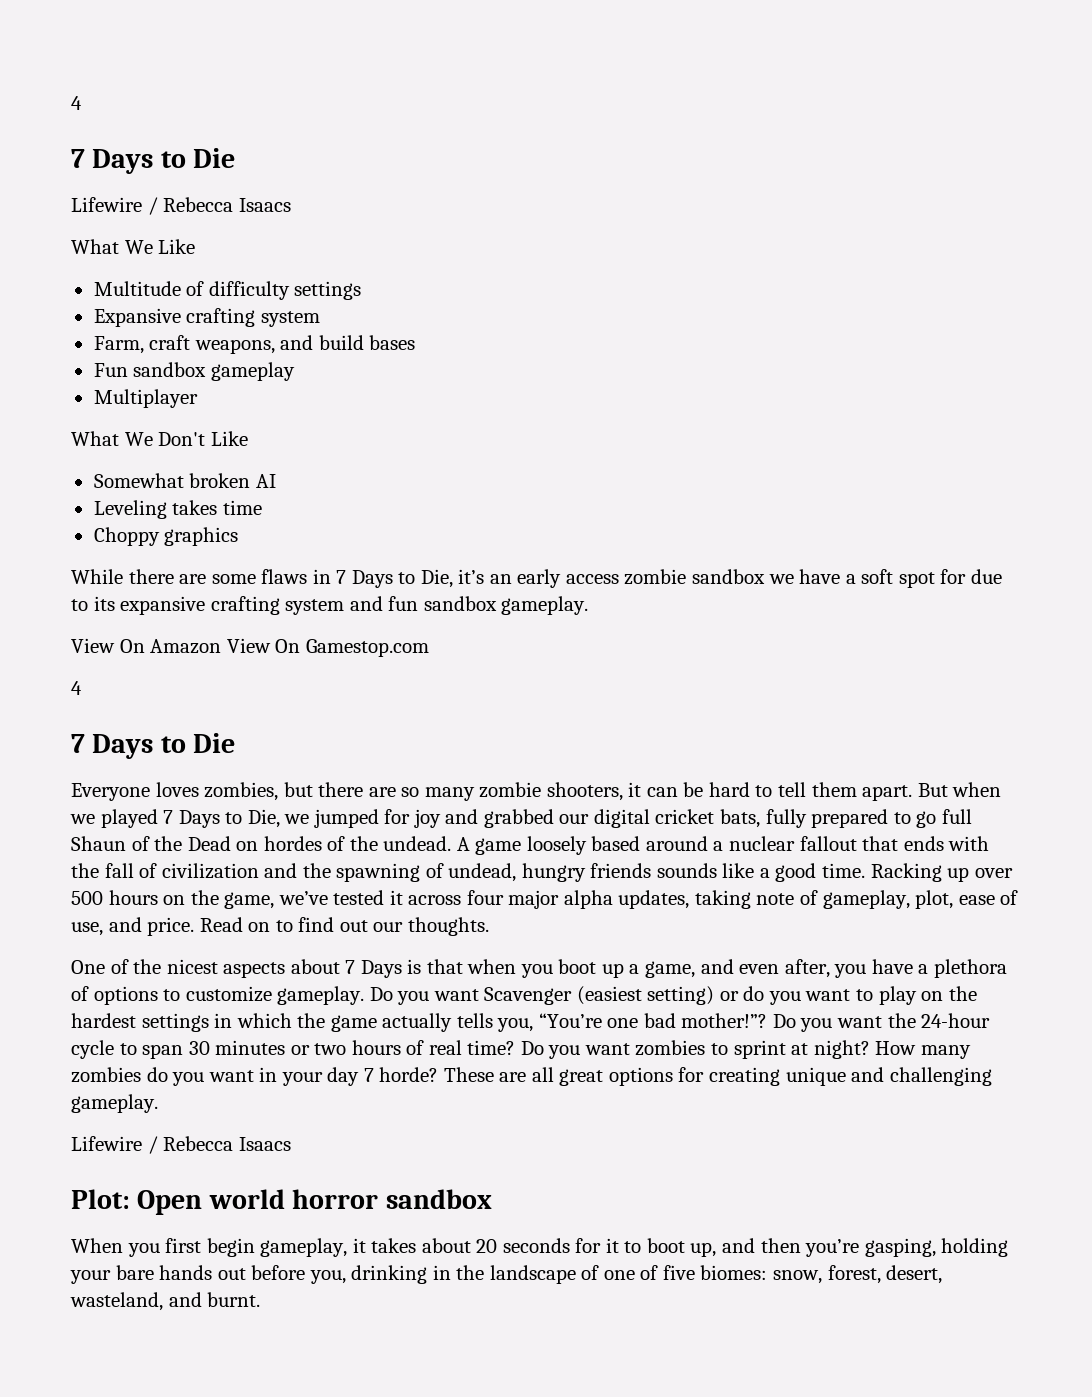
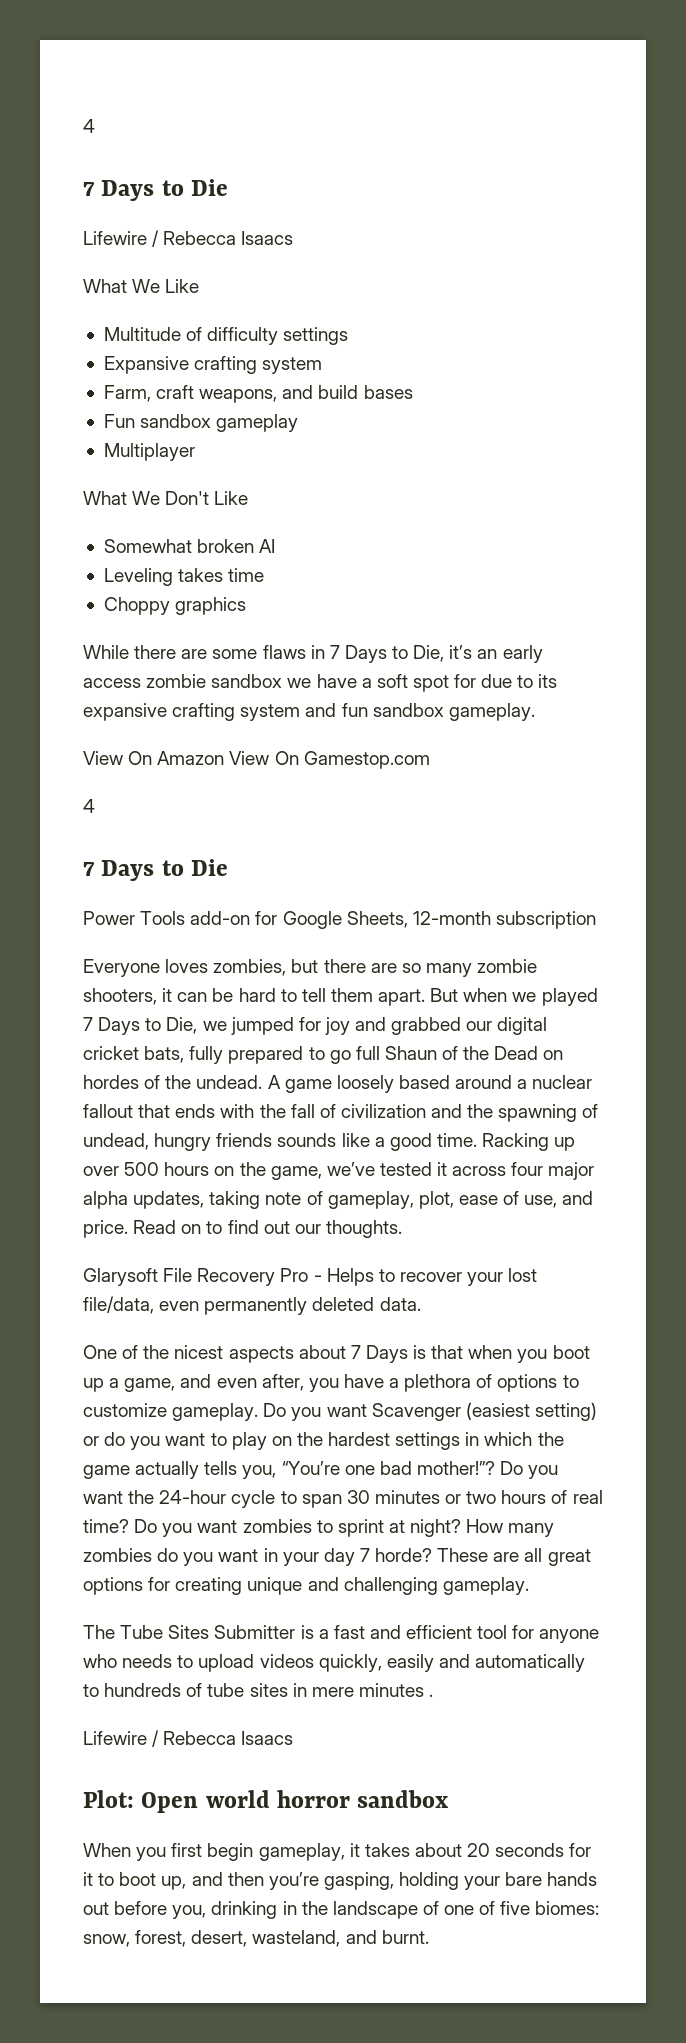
(236, 743) none -> [83,911,596,929] // Power Tools add-on for Google Sheets, 12-month subscription
(489, 926) none -> [83,1268,538,1286] [83,1296,421,1315] // Glarysoft File Recovery Pro - Helps to recover your lost file/data, even permanently deleted data.
(158, 1103) none -> [83,1625,600,1643] [83,1654,586,1672] [83,1683,434,1697] // The Tube Sites Submitter is a fast and efficient tool for anyone who needs to upload videos quickly, easily and automatically to hundreds of tube sites in mere minutes .

